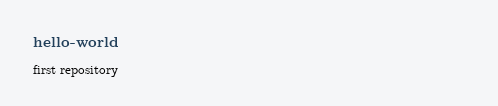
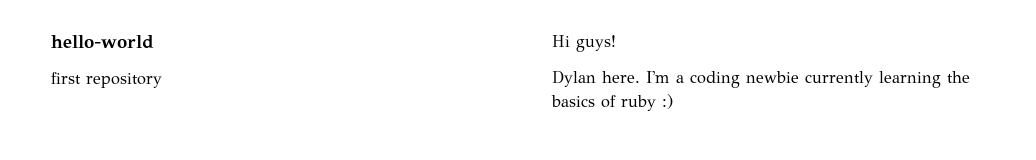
(118, 71) none -> [552,35,616,52] [552,70,970,88] [551,94,673,111] // Hi guys! // Dylan here. I'm a coding newbie currently learning the basics of ruby :)

